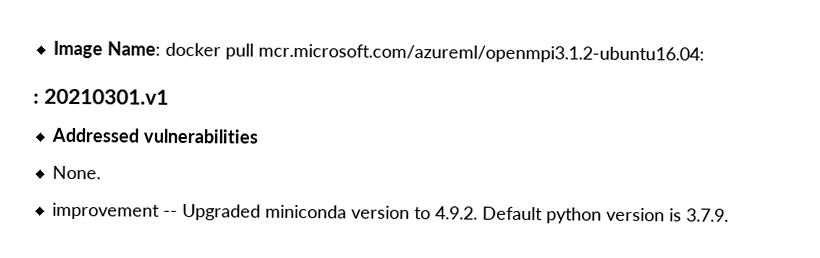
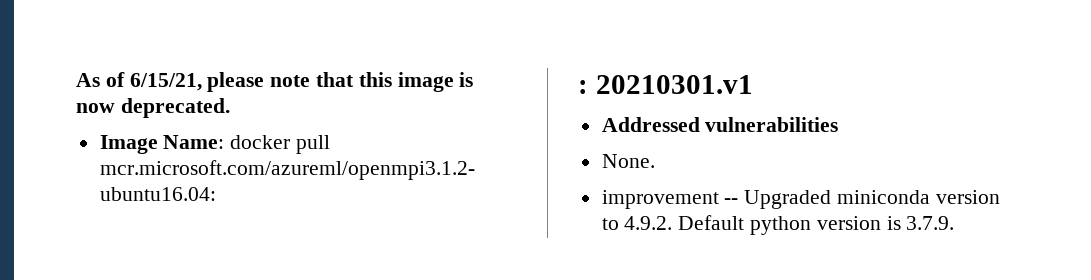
(52, 49) none -> [76,72,474,92] [76,98,230,118] As of 6/15/21, please note that this image is now deprecated. //

